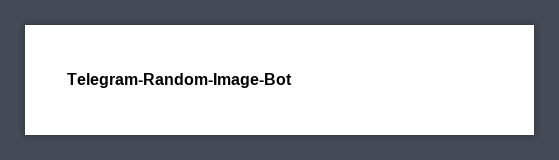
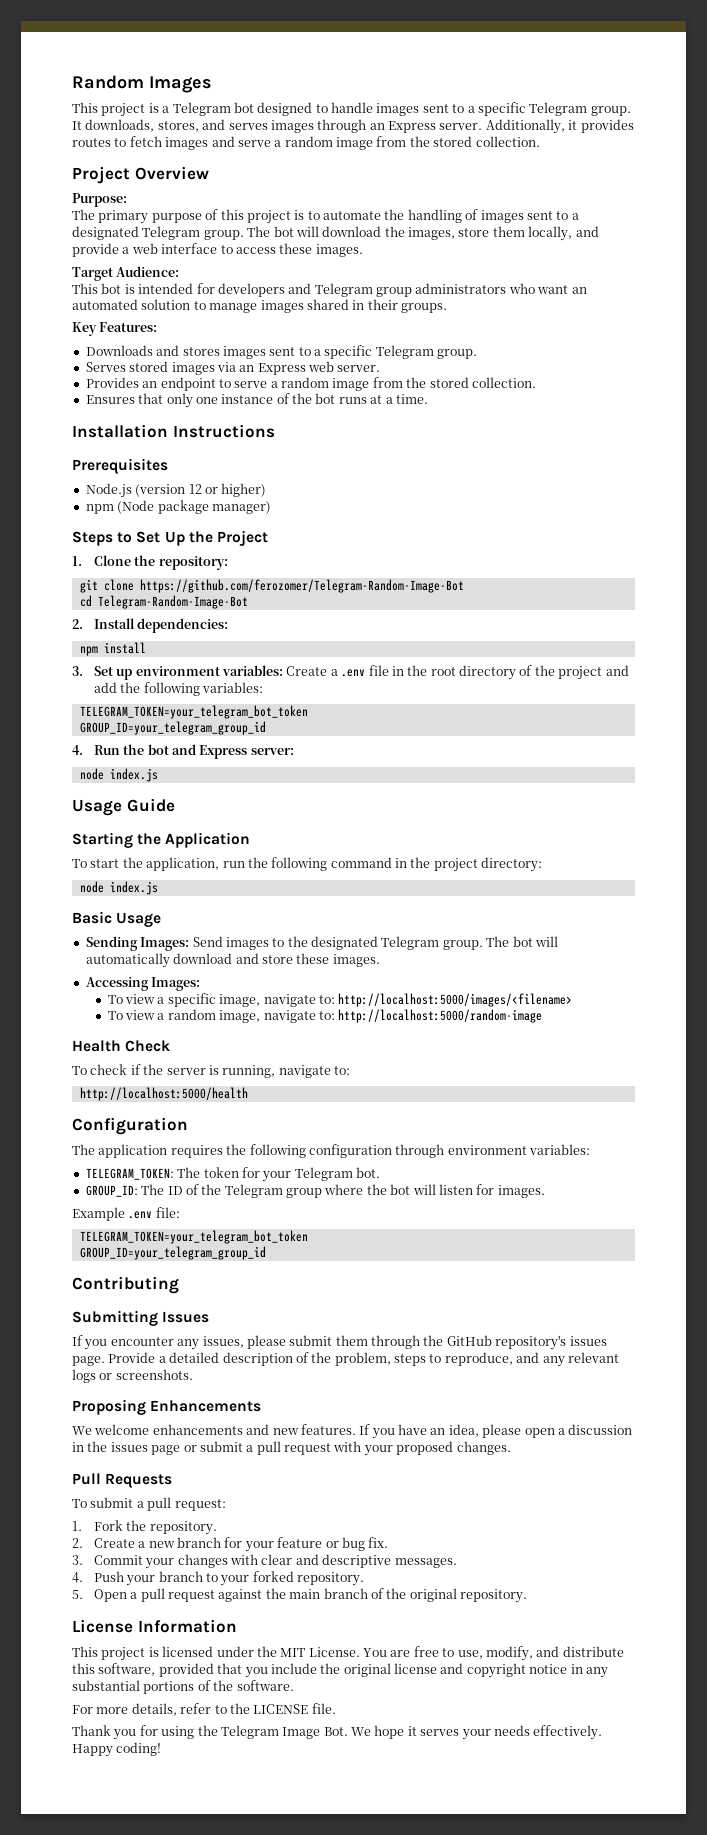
[67,73,292,88] Telegram-Random-Image-Bot -> [72,75,212,93] [72,102,631,117] [72,119,634,134] [72,136,540,150] [72,166,209,184] [72,193,127,207] [72,209,579,224] [72,226,599,241] [72,243,363,257] [72,266,180,281] [72,283,587,297] [72,299,447,313] [72,322,158,336] [85,345,478,359] [85,361,381,375] [85,377,536,391] [85,393,428,408] [72,424,275,438] [72,458,168,474] [85,483,267,498] [85,500,271,514] [72,530,268,546] [72,555,228,570] [79,579,464,593] [79,595,248,609] [72,618,229,633] [79,642,146,656] [72,665,629,680] [93,682,264,696] [79,705,308,719] [79,721,266,735] [72,744,294,759] [79,768,158,782] [72,798,175,816] [72,832,251,848] [72,857,543,872] [79,881,158,895] [72,911,162,927] [85,936,558,951] [85,953,380,968] [85,977,201,991] [107,993,573,1007] [107,1009,543,1023] [72,1040,171,1052] [72,1064,350,1078] [79,1087,248,1101] [72,1117,188,1135] [72,1144,590,1158] [85,1167,380,1182] [85,1184,545,1198] [72,1207,180,1221] [79,1230,308,1244] [79,1246,266,1260] [72,1276,179,1294] [72,1310,210,1326] [72,1335,607,1350] [72,1352,619,1367] [72,1369,193,1383] [72,1399,262,1415] [72,1424,633,1439] [72,1441,511,1456] [72,1473,173,1488] [72,1497,226,1511] [72,1520,217,1535] [72,1537,389,1552] [72,1554,457,1569] [72,1571,365,1586] [72,1588,528,1603] [72,1619,237,1633] [72,1646,624,1661] [72,1663,608,1678] [72,1680,294,1694] [72,1703,336,1716] [72,1725,603,1740] [72,1742,162,1757] Random Images // This project is a Telegram bot designed to handle images sent to a specific Telegram group. It downloads, stores, and serves images through an Express server. Additionally, it provides routes to fetch images and serve a random image from the stored collection. // Project Overview // Purpose: // The primary purpose of this project is to automate the handling of images sent to a designated Telegram group. The bot will download the images, store them locally, and provide a web interface to access these images. // Target Audience: // This bot is intended for developers and Telegram group administrators who want an automated solution to manage images shared in their groups. // Key Features: // Downloads and stores images sent to a specific Telegram group. // Serves stored images via an Express web server. // Provides an endpoint to serve a random image from the stored collection. // Ensures that only one instance of the bot runs at a time. // Installation Instructions // Prerequisites // Node.js (version 12 or higher) // npm (Node package manager) // Steps to Set Up the Project // 1. Clone the repository: // git clone https://github.com/ferozomer/Telegram-Random-Image-Bot // cd Telegram-Random-Image-Bot // 2. Install dependencies: // npm install // 3. Set up environment variables: Create a .env file in the root directory of the project and add the following variables: // TELEGRAM_TOKEN=your_telegram_bot_token // GROUP_ID=your_telegram_group_id // 4. Run the bot and Express server: // node index.js // Usage Guide // Starting the Application // To start the application, run the following command in the project directory: // node index.js // Basic Usage // Sending Images: Send images to the designated Telegram group. The bot will automatically download and store these images. // Accessing Images: // To view a specific image, navigate to: http://localhost:5000/images/<filename> // To view a random image, navigate to: http://localhost:5000/random-image // Health Check // To check if the server is running, navigate to: // http://localhost:5000/health // Configuration // The application requires the following configuration through environment variables: // TELEGRAM_TOKEN: The token for your Telegram bot. // GROUP_ID: The ID of the Telegram group where the bot will listen for images. // Example .env file: // TELEGRAM_TOKEN=your_telegram_bot_token // GROUP_ID=your_telegram_group_id // Contributing // Submitting Issues // If you encounter any issues, please submit them through the GitHub repository's issues page. Provide a detailed description of the problem, steps to reproduce, and any relevant logs or screenshots. // Proposing Enhancements // We welcome enhancements and new features. If you have an idea, please open a discussion in the issues page or submit a pull request with your proposed changes. // Pull Requests // To submit a pull request: // 1. Fork the repository. // 2. Create a new branch for your feature or bug fix. // 3. Commit your changes with clear and descriptive messages. // 4. Push your branch to your forked repository. // 5. Open a pull request against the main branch of the original repository. // License Information // This project is licensed under the MIT License. You are free to use, modify, and distribute this software, provided that you include the original license and copyright notice in any substantial portions of the software. // For more details, refer to the LICENSE file. // Thank you for using the Telegram Image Bot. We hope it serves your needs effectively. Happy coding!

